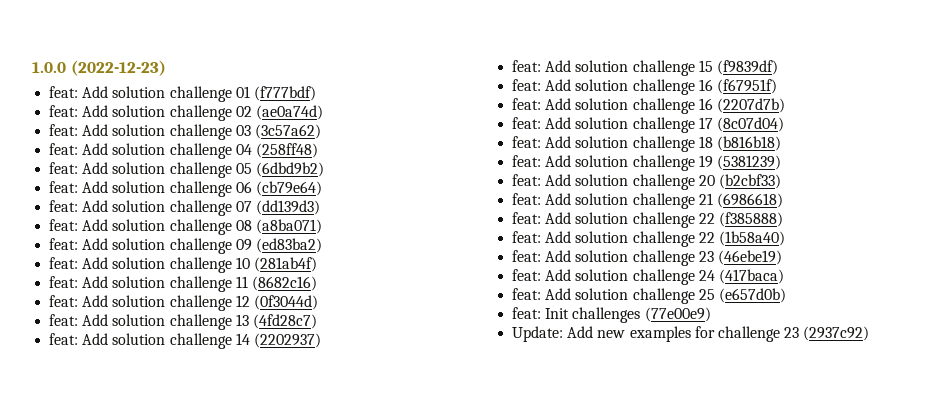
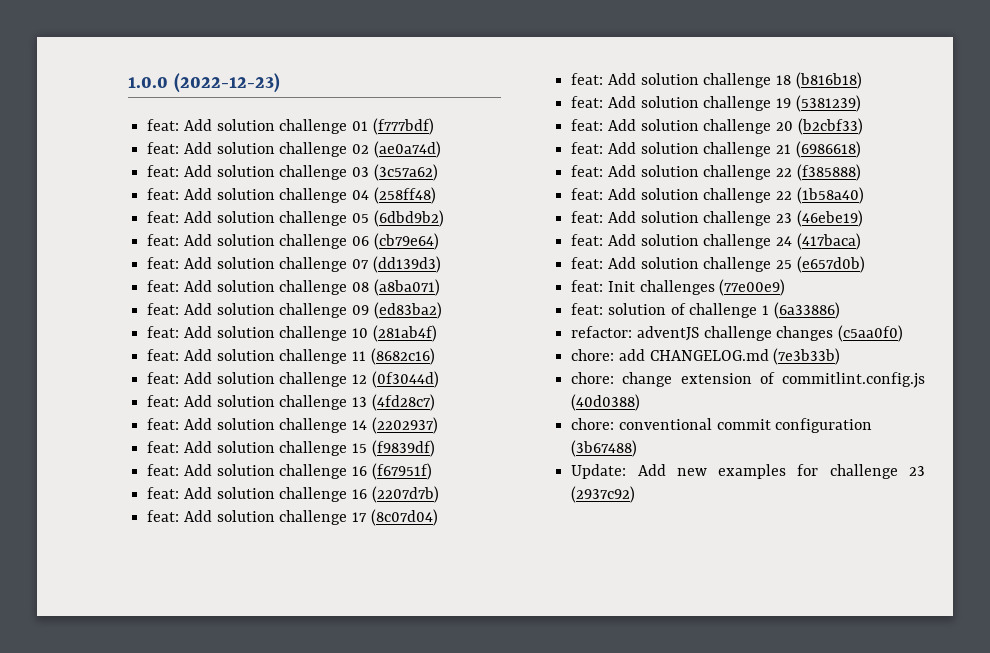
(711, 314) none -> [571,302,840,319] [571,325,904,342] [571,348,841,365] [571,372,925,388] [571,394,641,411] [571,418,873,433] [571,440,638,457] // feat: solution of challenge 1 (6a33886) // refactor: adventJS challenge changes (c5aa0f0) // chore: add CHANGELOG.md (7e3b33b) // chore: change extension of commitlint.config.js (40d0388) // chore: conventional commit configuration (3b67488)

